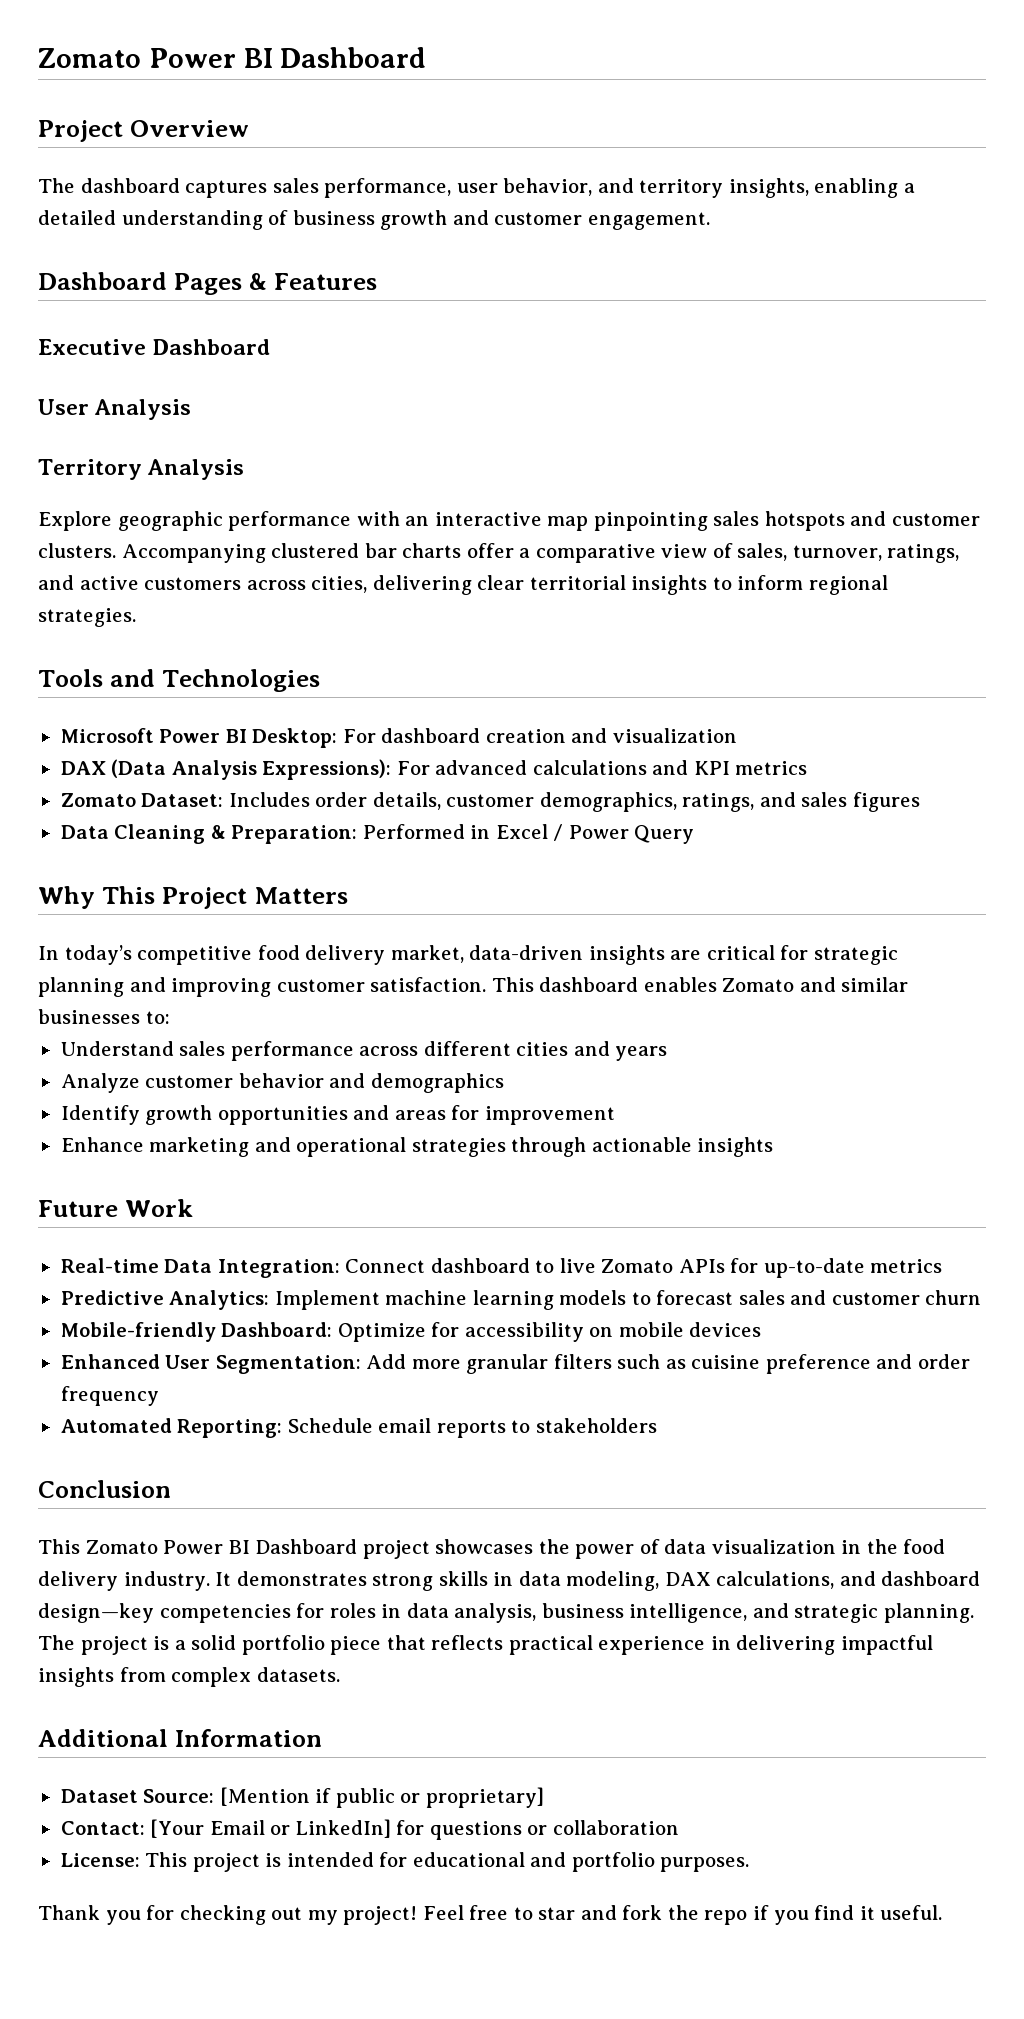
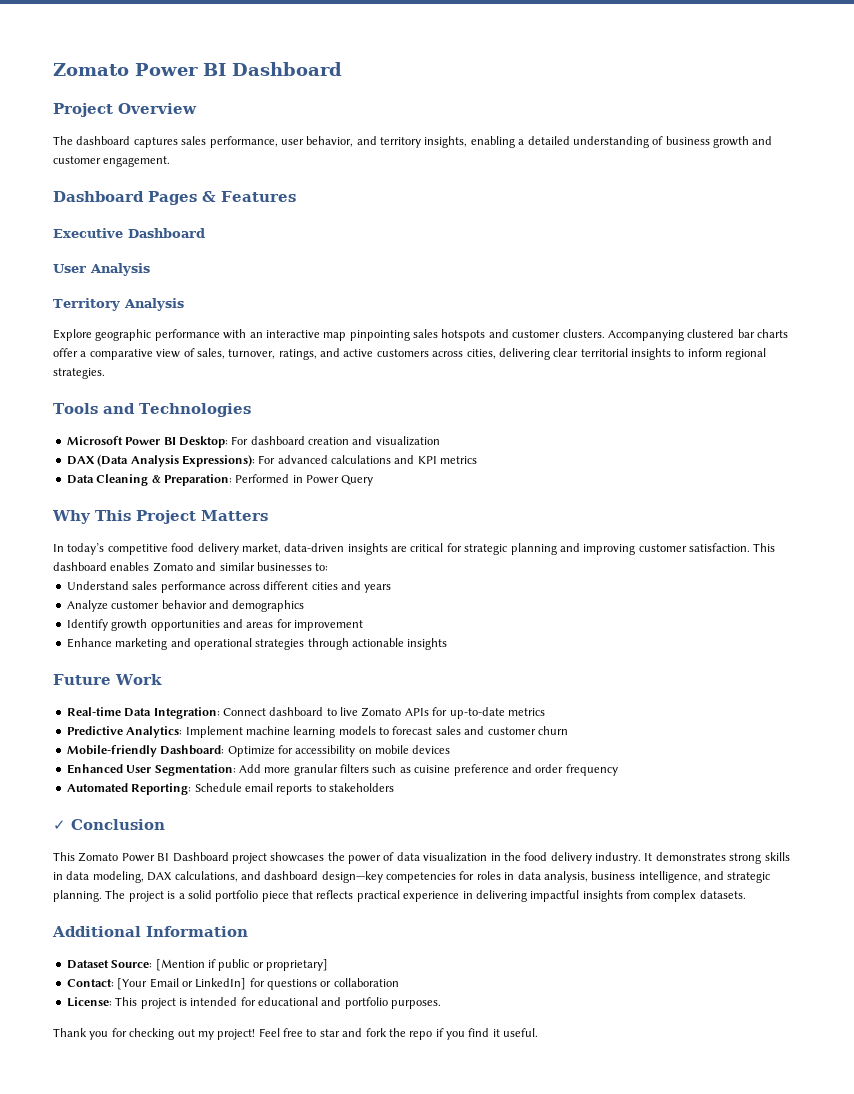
[60,792,920,812] // Zomato Dataset: Includes order details, customer demographics, ratings, and sales figures -> (478, 460) none
[495,824,564,841] Excel / -> (303, 479) none
(657, 1425) none -> [53,820,66,830] ✓

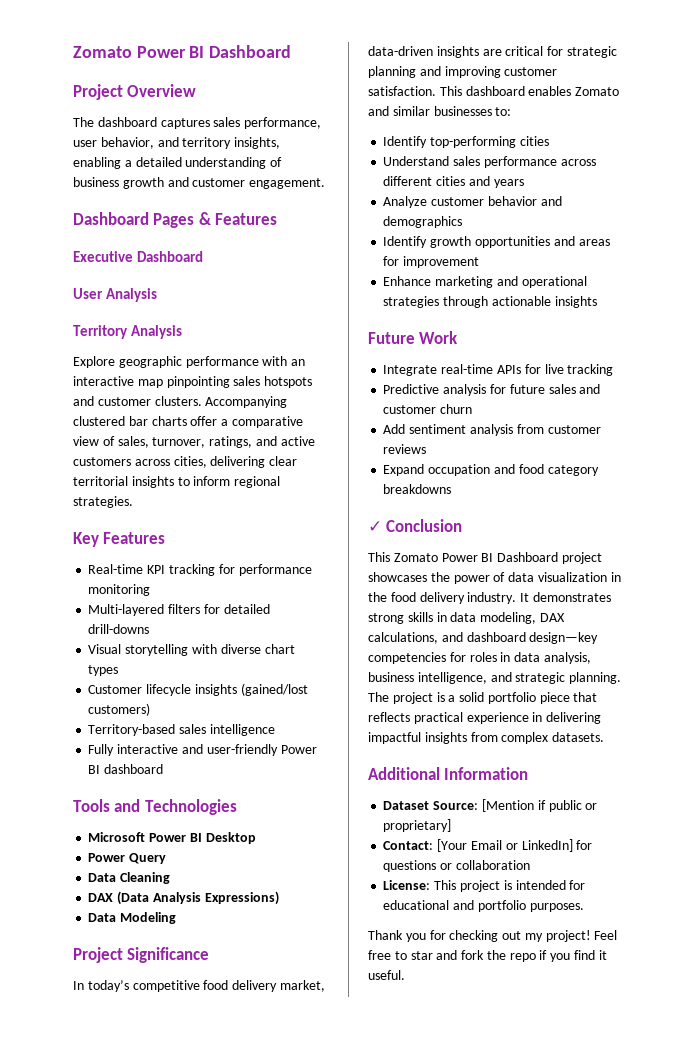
(105, 373) none -> [73,532,166,547] [88,564,312,576] [88,584,151,596] [88,604,270,616] [88,624,150,634] [88,644,295,656] [88,665,119,676] [88,683,308,696] [88,703,151,716] [88,724,275,736] [88,744,317,756] [88,764,164,774] // Key Features // Real-time KPI tracking for performance monitoring // Multi-layered filters for detailed drill-downs // Visual storytelling with diverse chart types // Customer lifecycle insights (gained/lost customers) // Territory-based sales intelligence // Fully interactive and user-friendly Power BI dashboard
[178,436,440,448] [66,455,478,467] [66,474,374,486] [52,510,268,524] Desktop: For dashboard creation and visualization // DAX (Data Analysis Expressions): For advanced calculations and KPI metrics // Data Cleaning & Preparation: Performed in Power Query // Why This Project Matters -> [205,832,256,844] [88,853,167,864] [88,872,171,884] [88,891,279,905] [88,912,177,924] [73,947,210,963] Desktop // Power Query // Data Cleaning // DAX (Data Analysis Expressions) // Data Modeling // Project Significance
(329, 567) none -> [383,136,549,148] // Identify top-performing cities
[66,707,545,719] [66,726,568,738] [66,745,451,757] [66,764,618,776] [66,783,394,795] Real-time Data Integration: Connect dashboard to live Zomato APIs for up-to-date metrics // Predictive Analytics: Implement machine learning models to forecast sales and customer churn // Mobile-friendly Dashboard: Optimize for accessibility on mobile devices // Enhanced User Segmentation: Add more granular filters such as cuisine preference and order frequency // Automated Reporting: Schedule email reports to stakeholders -> [383,364,614,376] [383,384,601,396] [383,404,473,414] [383,424,601,436] [383,444,427,454] [383,464,599,476] [383,484,452,494] Integrate real-time APIs for live tracking // Predictive analysis for future sales and customer churn // Add sentiment analysis from customer reviews // Expand occupation and food category breakdowns

